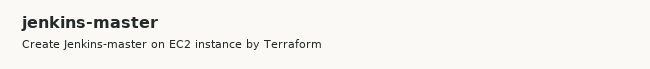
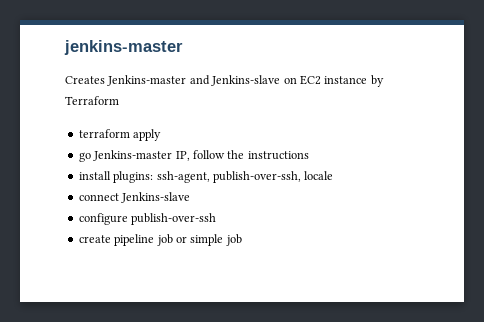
[22,39,147,50] Create Jenkins-master -> [65,75,281,86] Creates Jenkins-master and Jenkins-slave
(322, 43) none -> [78,129,162,141] [78,150,309,162] [78,171,334,183] [78,192,191,203] [78,213,217,225] [78,234,242,246] // terraform apply // go Jenkins-master IP, follow the instructions // install plugins: ssh-agent, publish-over-ssh, locale // connect Jenkins-slave // configure publish-over-ssh // create pipeline job or simple job

